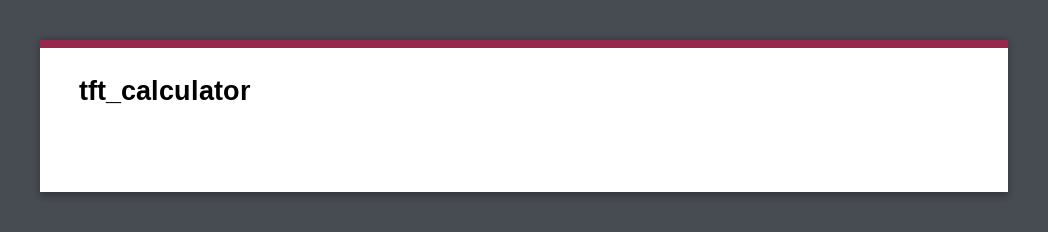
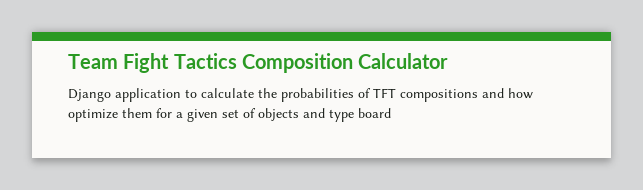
[79,80,251,104] tft_calculator -> [68,53,449,73] [68,88,533,102] [68,108,391,122] Team Fight Tactics Composition Calculator // Django application to calculate the probabilities of TFT compositions and how optimize them for a given set of objects and type board

